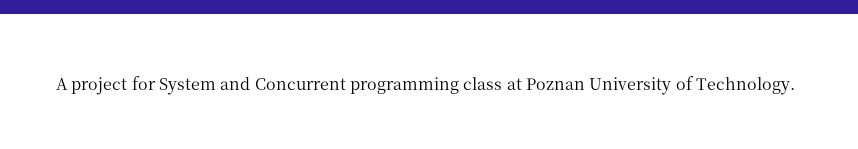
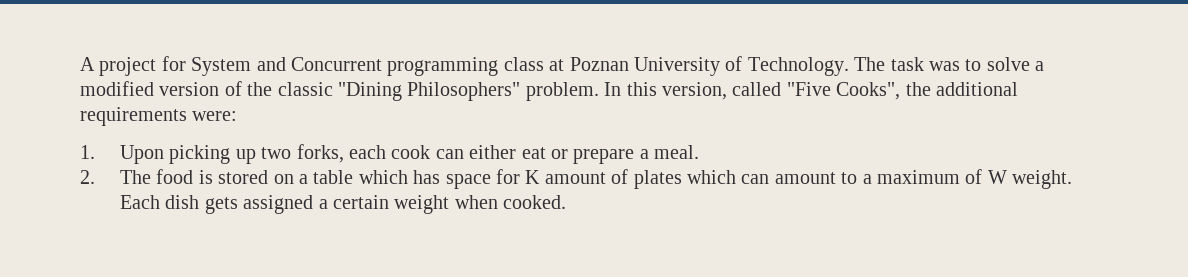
(795, 86) none -> [854,57,1045,71] [80,81,1018,101] [80,107,238,126] [80,144,700,164] [80,169,1073,189] [119,195,567,214] The task was to solve a modified version of the classic "Dining Philosophers" problem. In this version, called "Five Cooks", the additional requirements were: // 1. Upon picking up two forks, each cook can either eat or prepare a meal. // 2. The food is stored on a table which has space for K amount of plates which can amount to a maximum of W weight. Each dish gets assigned a certain weight when cooked.

